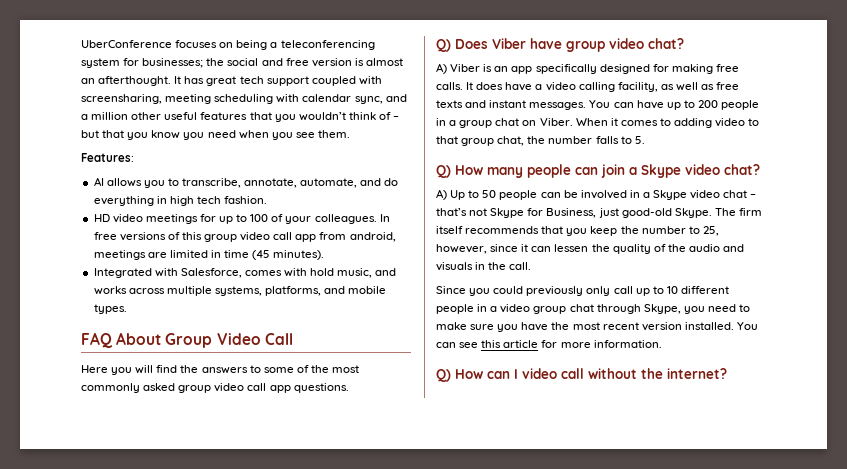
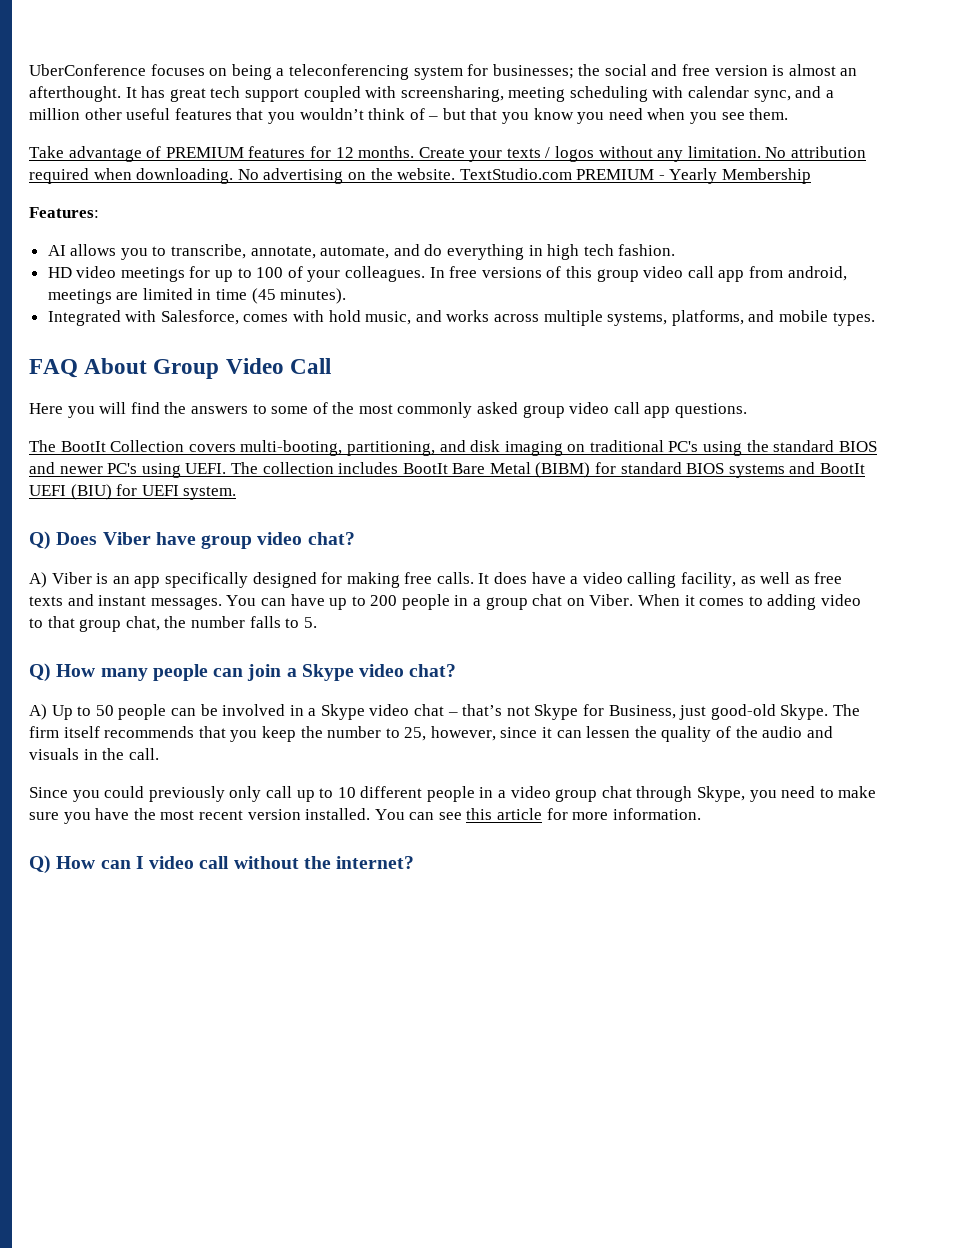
(350, 134) none -> [29,146,867,162] [29,168,812,184] // Take advantage of PREMIUM features for 12 months. Create your texts / logos without any limitation. No attribution required when downloading. No advertising on the website. TextStudio.com PREMIUM - Yearly Membership
(349, 388) none -> [29,440,877,456] [29,462,866,478] [29,484,237,500] // The BootIt Collection covers multi-booting, partitioning, and disk imaging on traditional PC's using the standard BIOS and newer PC's using UEFI. The collection includes BootIt Bare Metal (BIBM) for standard BIOS systems and BootIt UEFI (BIU) for UEFI system.

